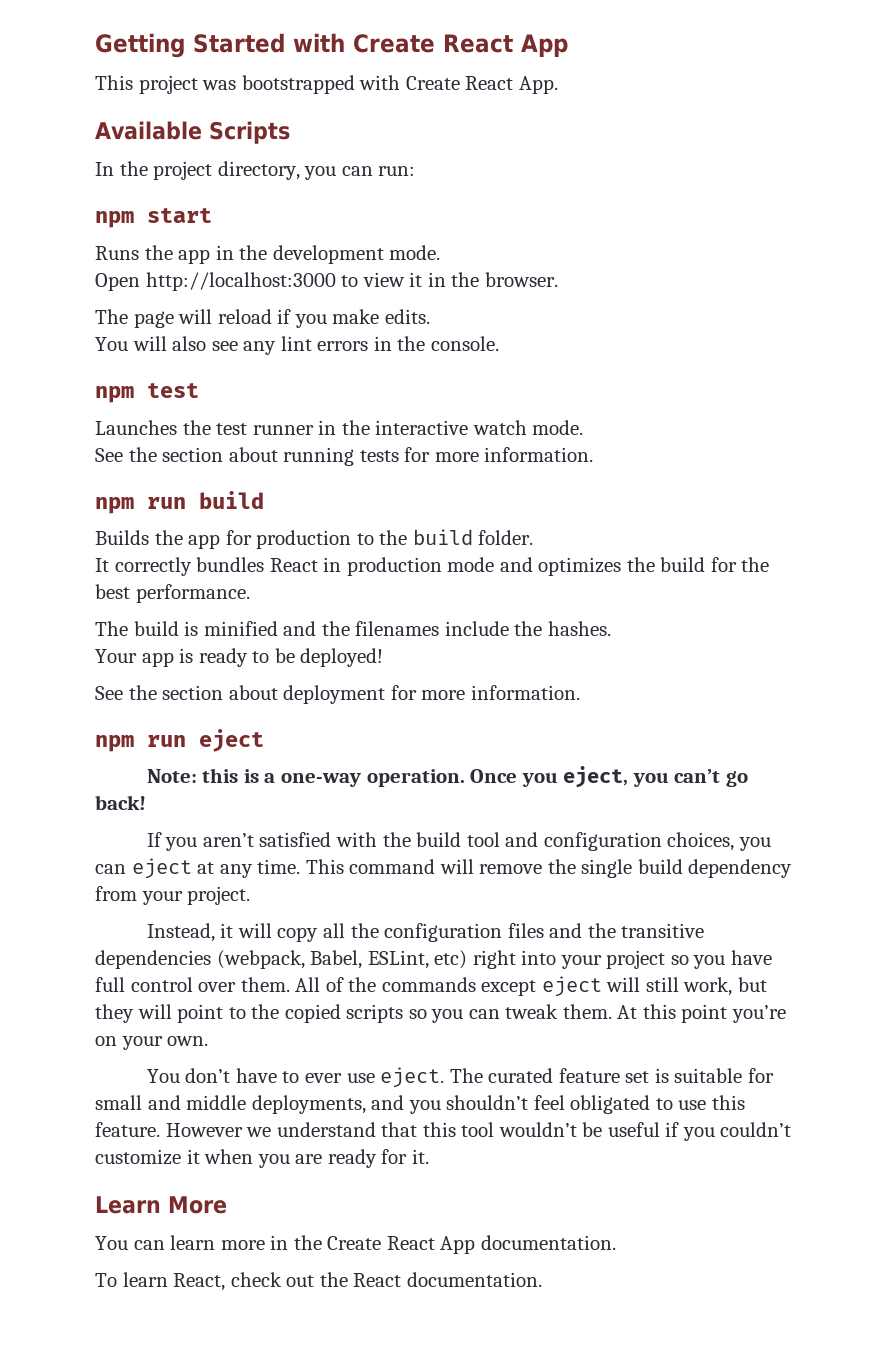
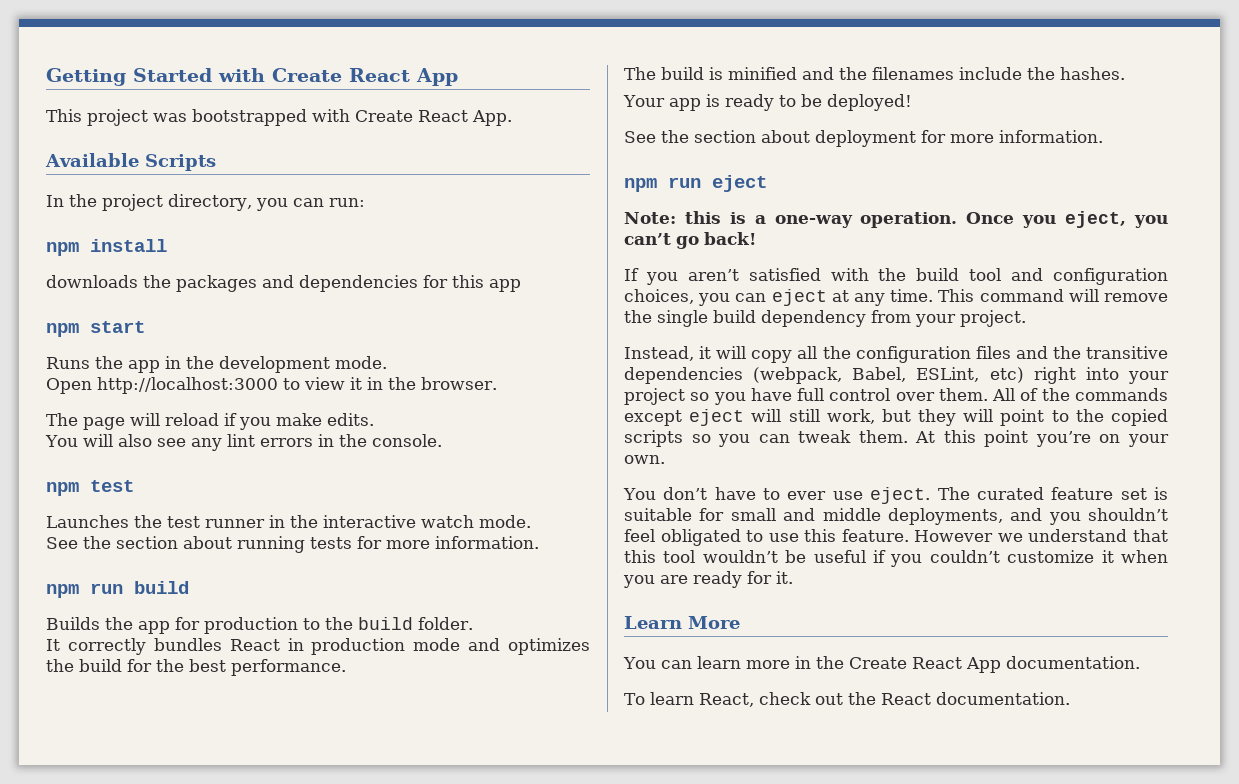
(416, 171) none -> [46,239,167,256] [46,275,521,292] // npm install // downloads the packages and dependencies for this app

